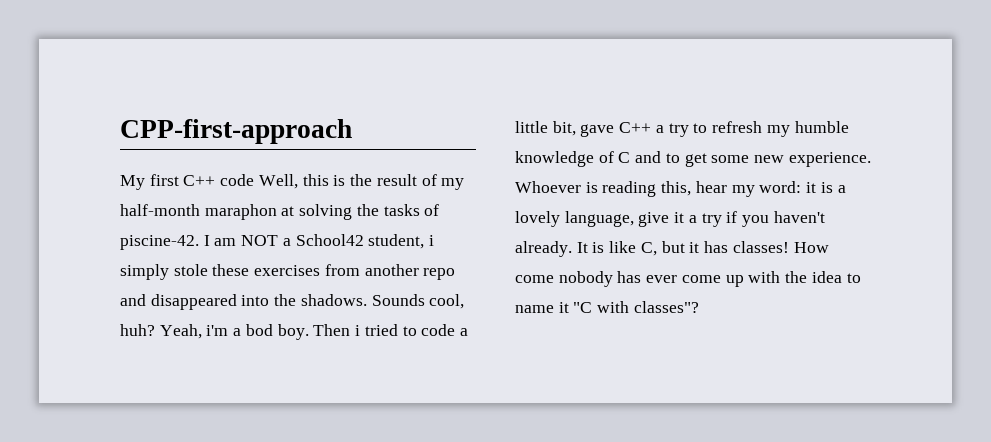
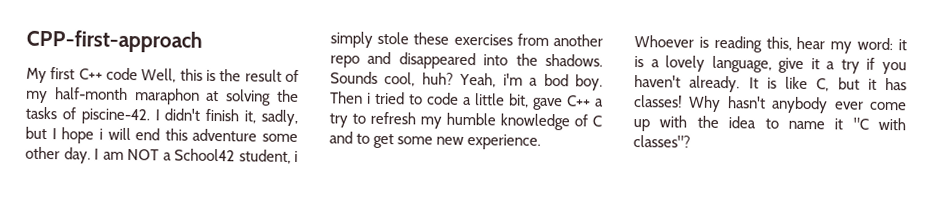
(210, 240) none -> [164,108,298,127] [25,126,298,144] [25,146,99,164] didn't finish it, sadly, but I hope i will end this adventure some other day. I
[793,242,829,253] [515,271,642,287] How come nobody has -> [688,95,829,114] Why hasn't anybody

